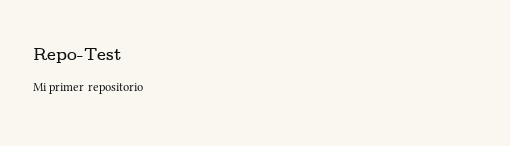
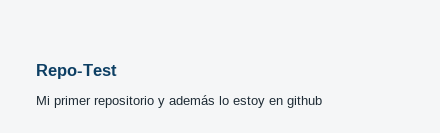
(143, 88) none -> [158,95,322,108] y además lo estoy en github

